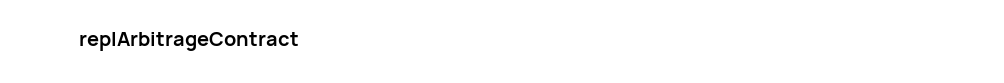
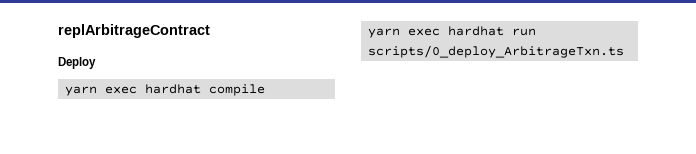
(299, 41) none -> [58,57,96,69] [64,84,265,96] [367,26,536,38] [367,45,624,58] // Deploy // yarn exec hardhat compile // yarn exec hardhat run scripts/0_deploy_ArbitrageTxn.ts

